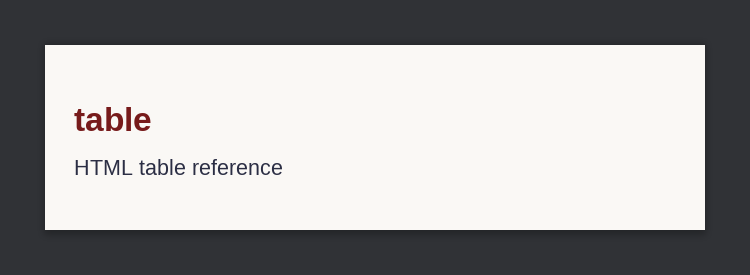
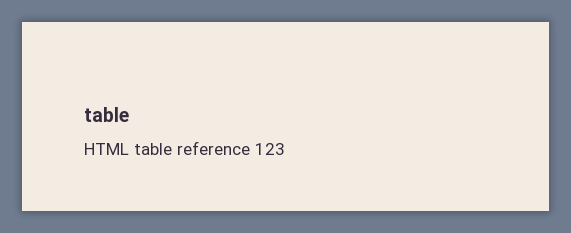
(283, 167) none -> [255,143,285,155] 123

